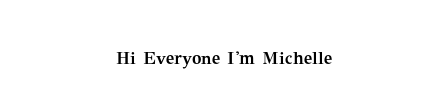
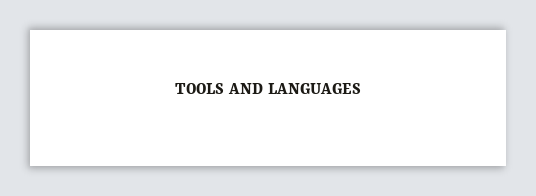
[115,51,332,69] Hi Everyone I'm Michelle -> [175,83,361,94] TOOLS AND LANGUAGES

